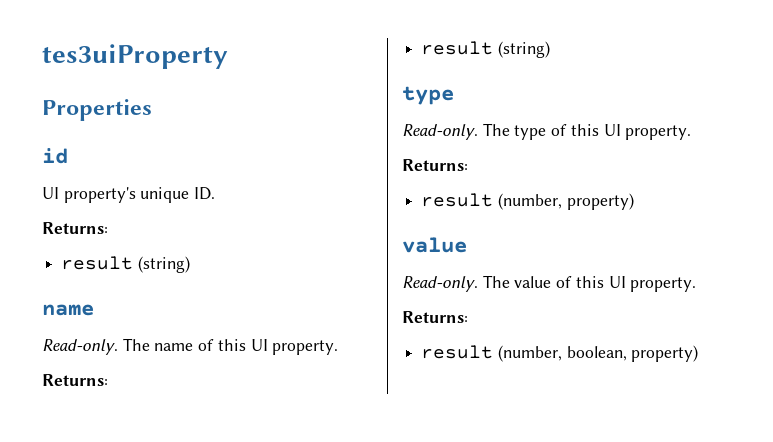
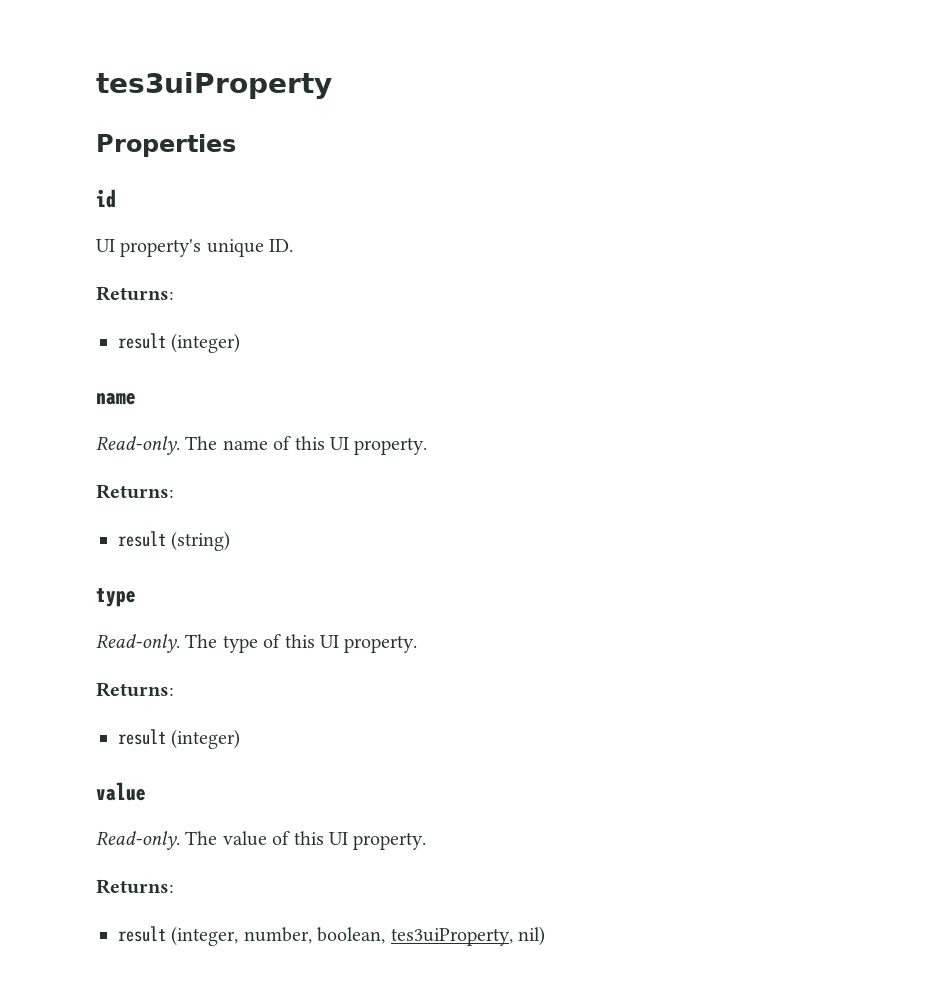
[137,256,190,273] (string) -> [171,333,241,353] (integer)
[497,193,634,210] (number, property) -> [171,729,241,749] (integer)
[497,345,699,362] (number, boolean, property) -> [171,926,545,946] (integer, number, boolean, tes3uiProperty, nil)

